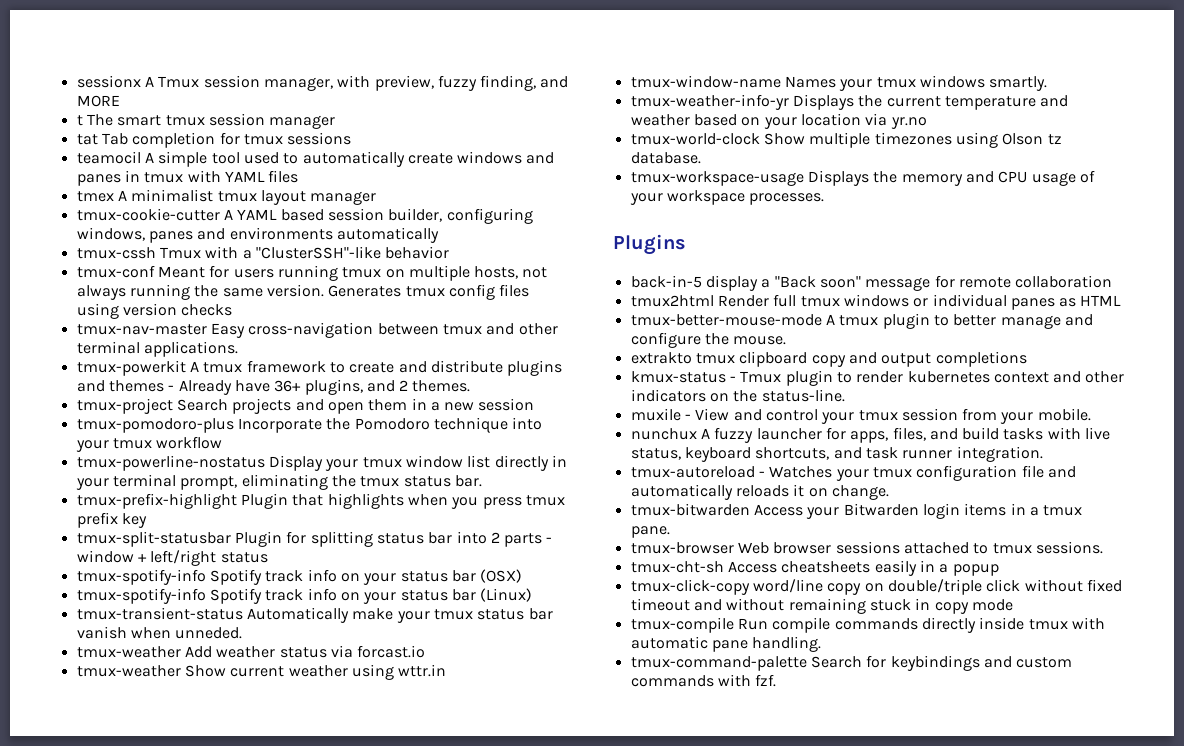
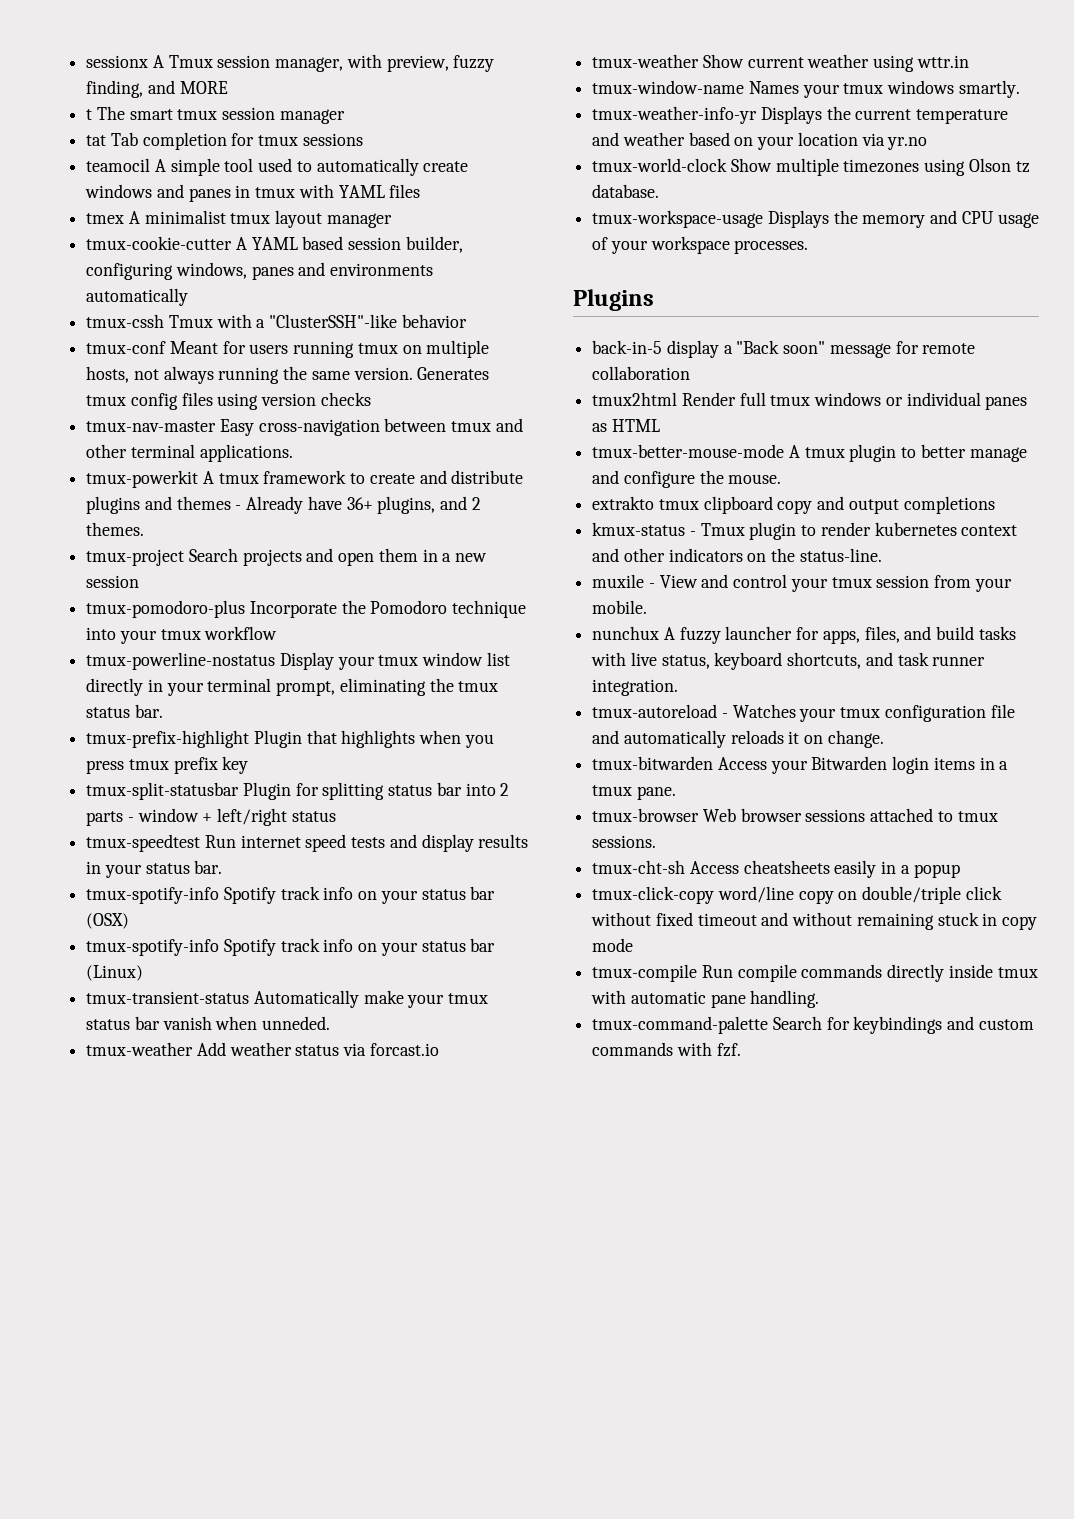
(268, 557) none -> [86,834,529,852] [86,860,223,878] // tmux-speedtest Run internet speed tests and display results in your status bar.

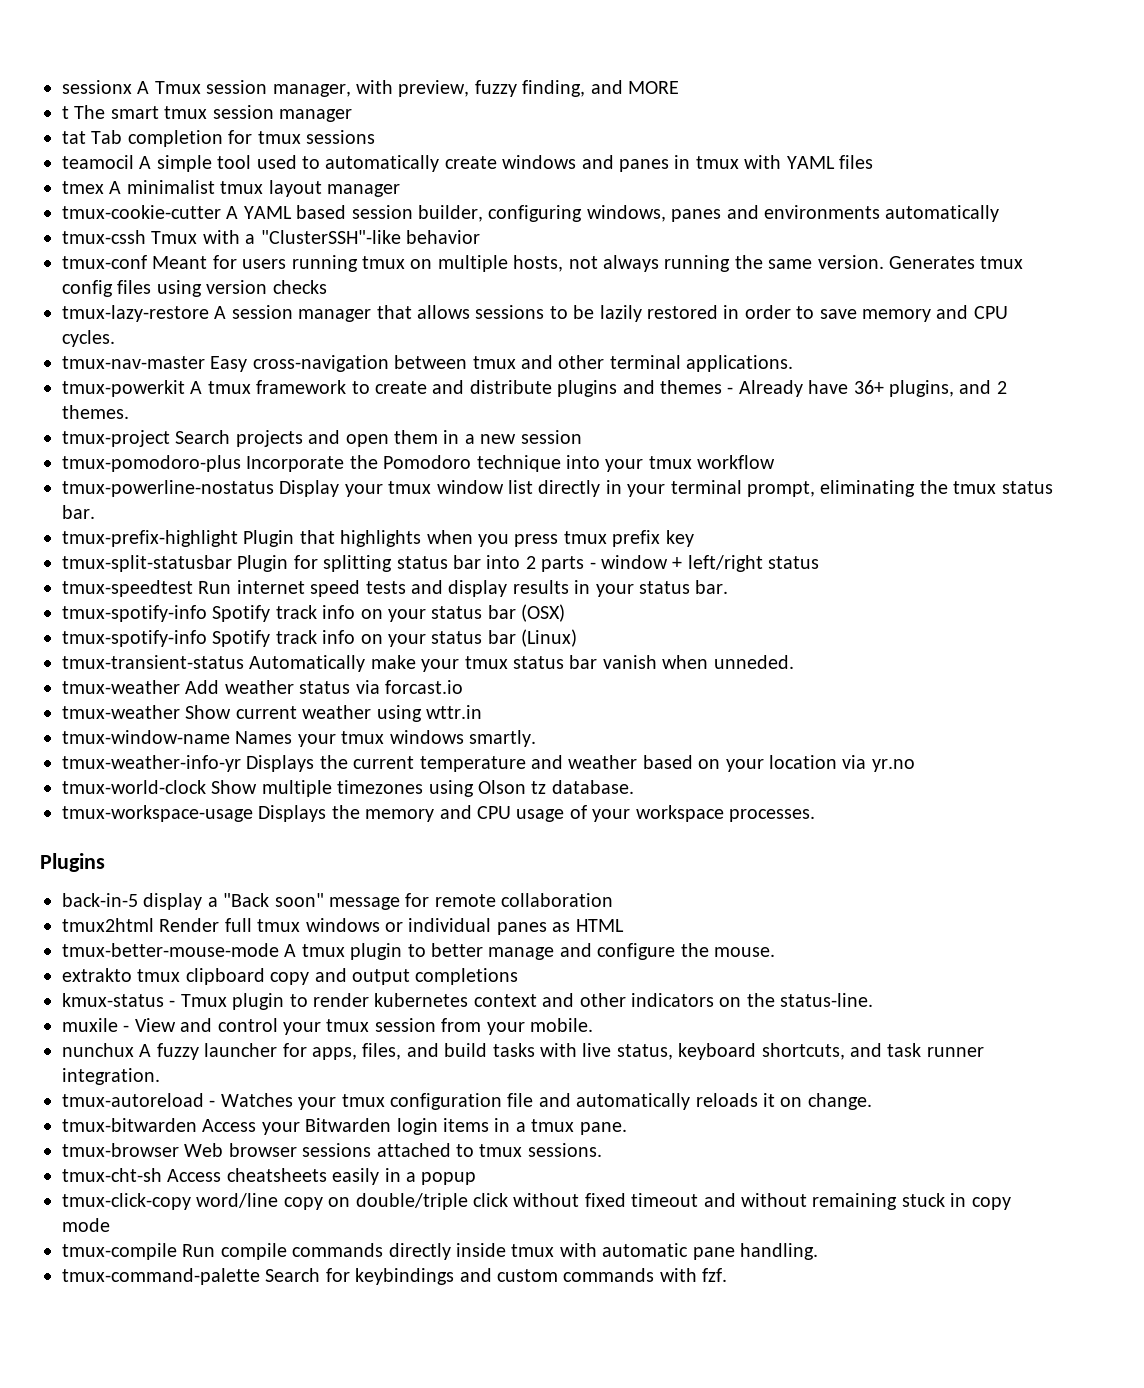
(371, 399) none -> [62,305,1008,322] [62,330,115,347] // tmux-lazy-restore A session manager that allows sessions to be lazily restored in order to save memory and CPU cycles.

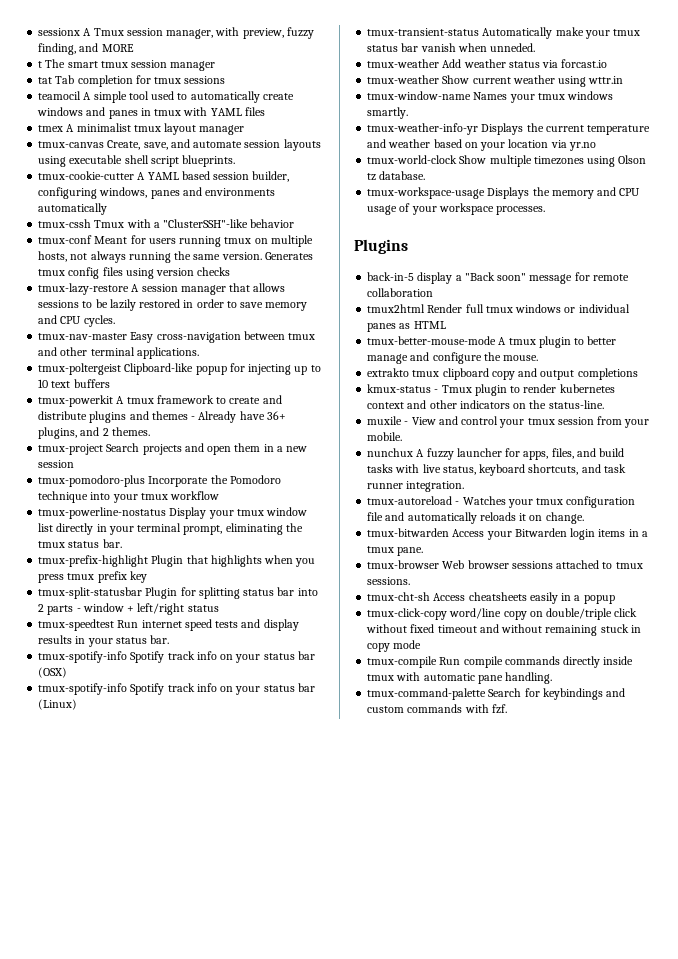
(400, 190) none -> [38,139,321,151] [38,155,236,167] // tmux-canvas Create, save, and automate session layouts using executable shell script blueprints.
(794, 363) none -> [38,363,321,375] [38,379,110,388] // tmux-poltergeist Clipboard-like popup for injecting up to 10 text buffers

